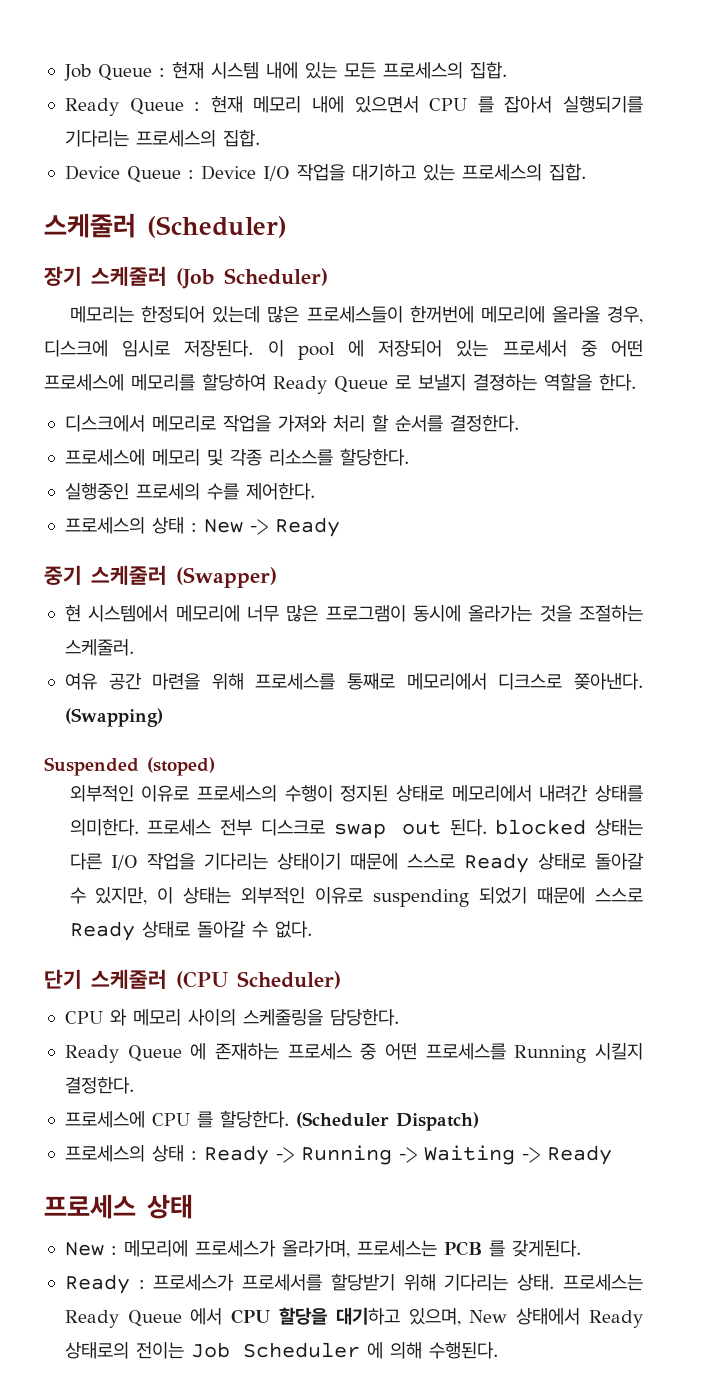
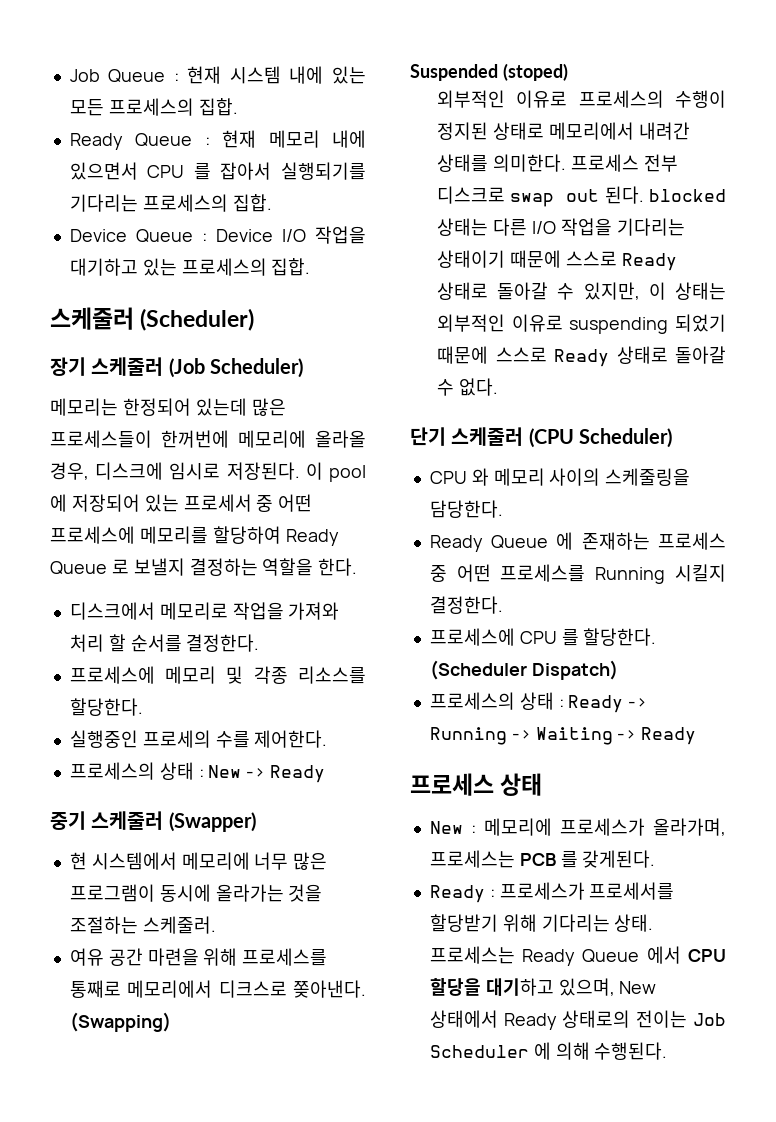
[473,374,537,391] 결졍하는 -> [189,558,258,576] 결정하는

